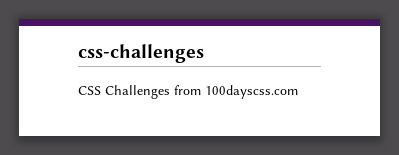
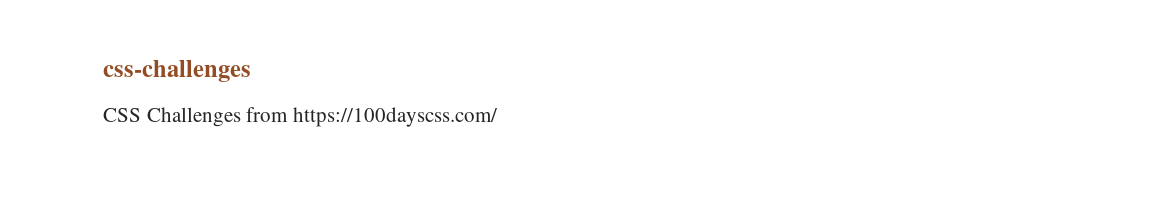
[205,85,298,99] 100dayscss.com -> [293,107,499,127] https://100dayscss.com/

